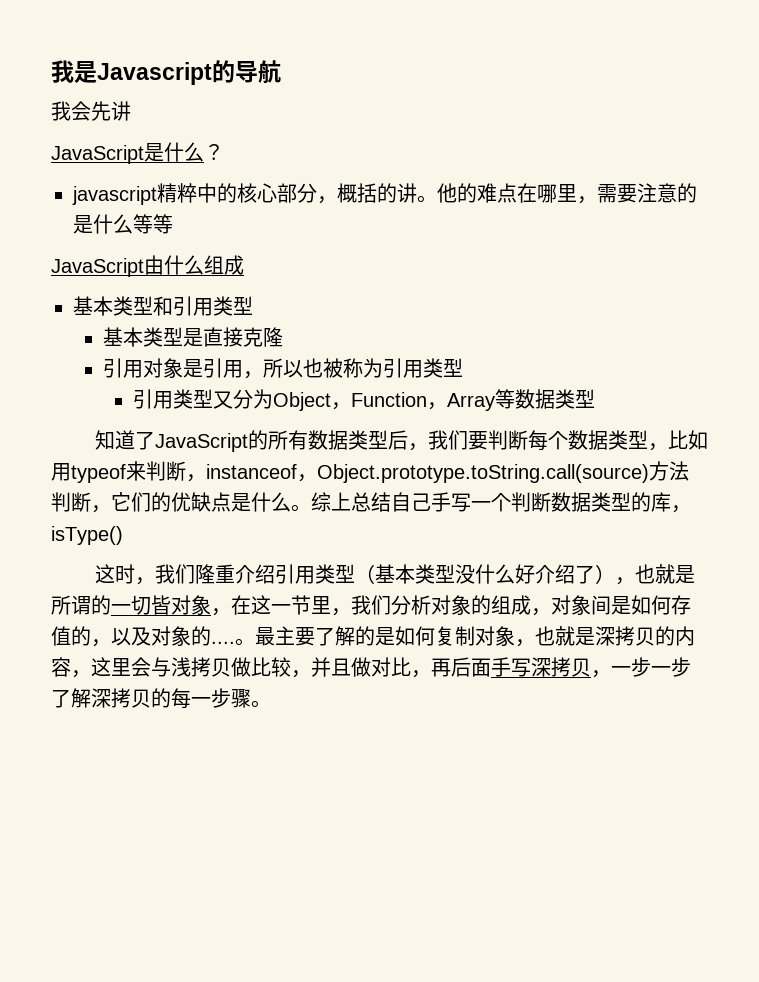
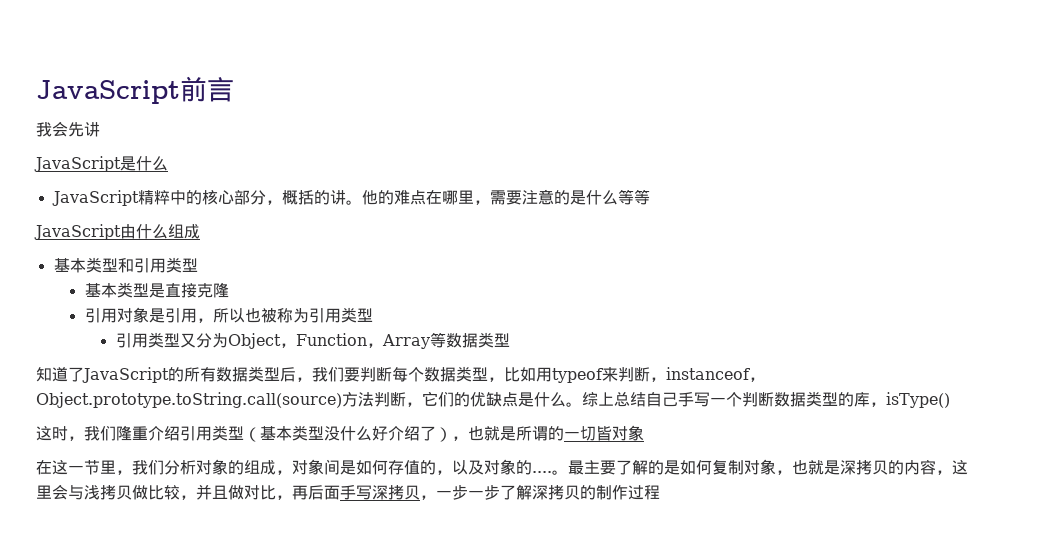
[51,60,281,85] 我是Javascript的导航 -> [36,76,234,104] JavaScript前言
[204,144,224,160] [72,186,157,205] ？ // javascript -> [51,190,139,206] // JavaScript
[211,608,231,616] ， -> (644, 433) //
[171,688,271,709] 每一步骤。 -> [596,485,660,500] 制作过程

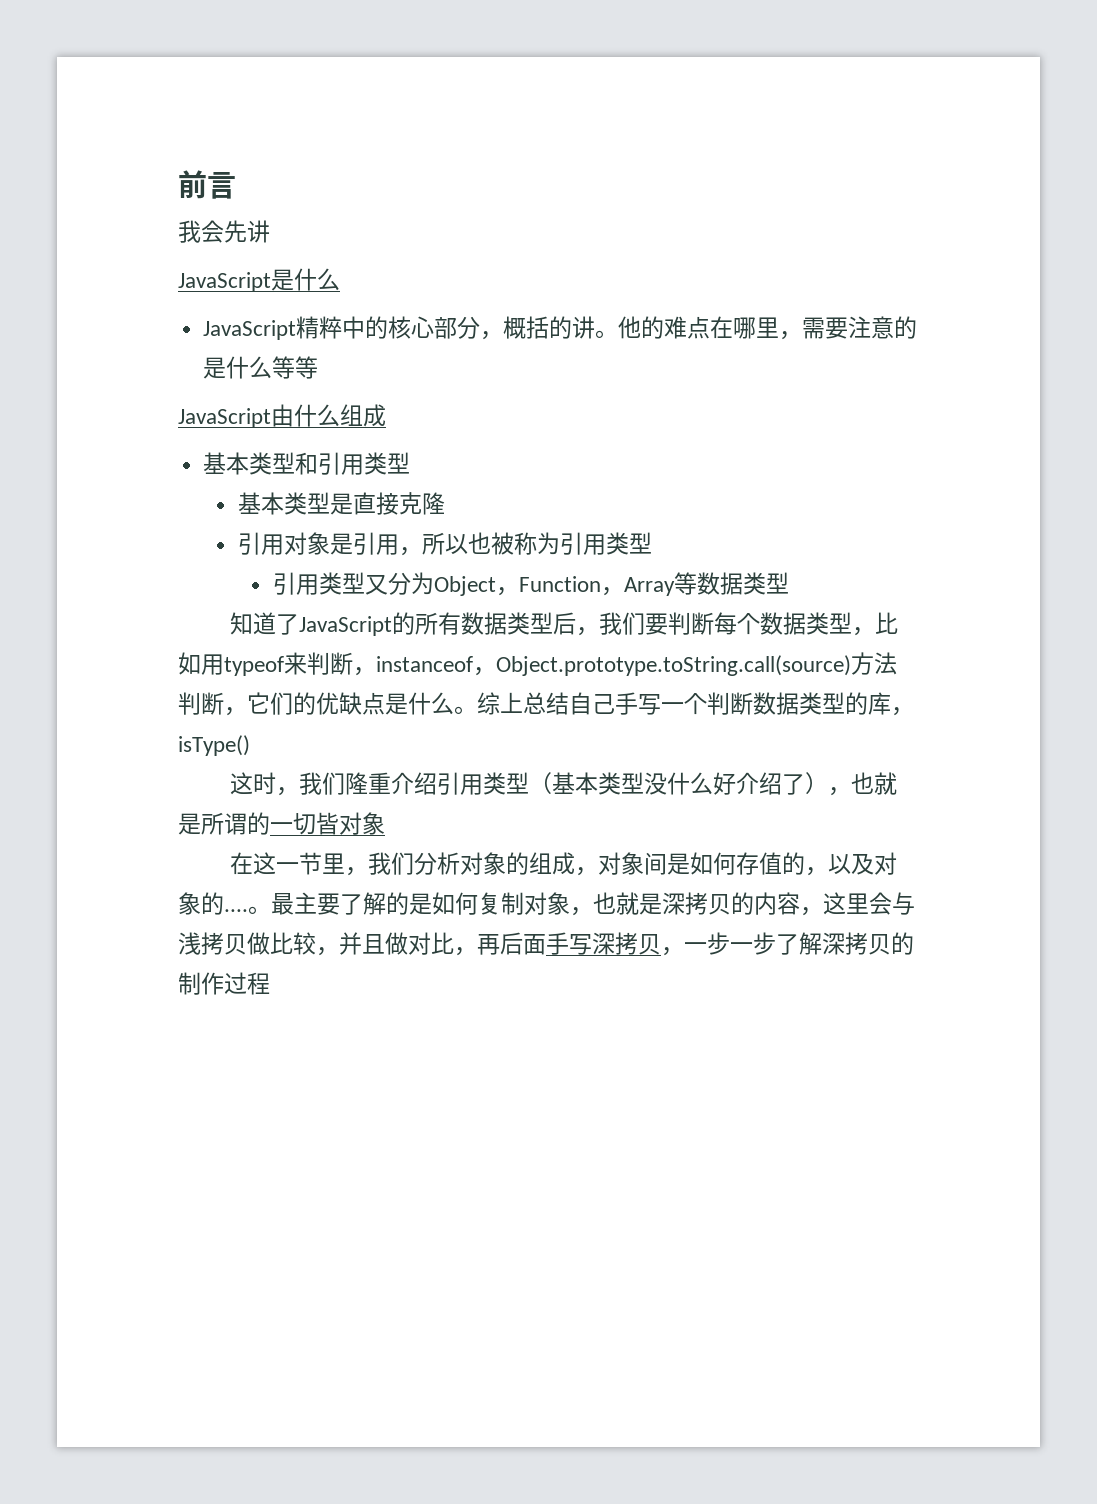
[36,80,180,104] JavaScript -> (178, 184) none

